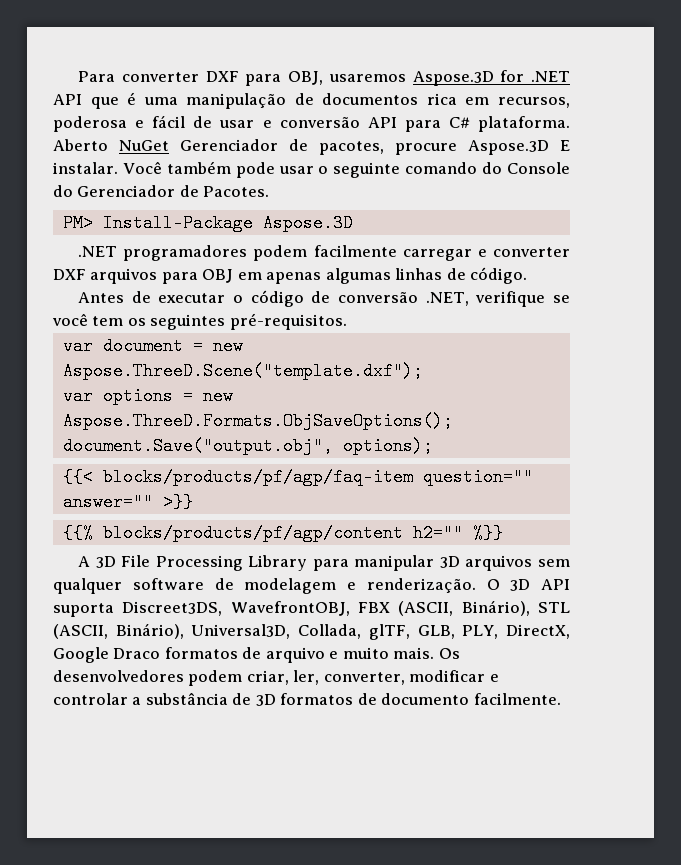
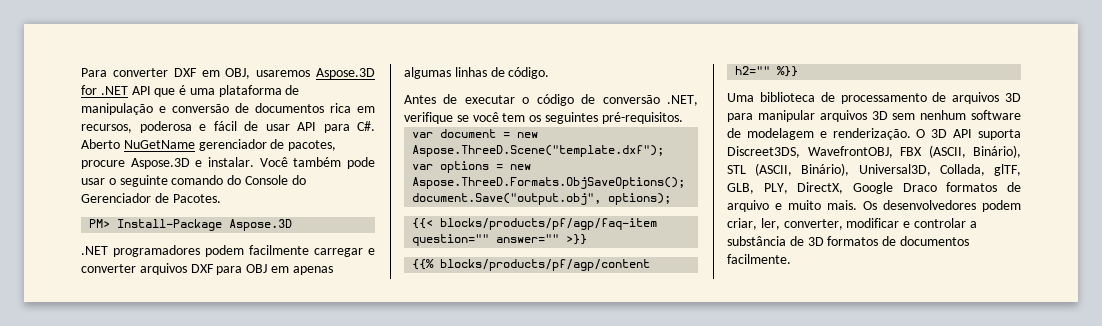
[245,74,282,86] para -> [201,70,220,77] em
[186,93,287,109] manipulação -> [218,85,300,97] [81,103,229,115] plataforma de manipulação e conversão
[262,116,570,132] [53,139,278,151] e conversão API para C# plataforma. Aberto NuGet Gerenciador -> [297,121,375,133] [81,139,267,151] API para C#. Aberto NuGetName gerenciador
[560,140,570,151] E -> [195,160,203,167] e
[53,268,158,284] DXF arquivos -> [139,263,214,275] arquivos DXF
[78,555,570,571] [53,578,122,594] A 3D File Processing Library para manipular 3D arquivos sem qualquer -> [727,92,1021,104] [727,110,967,122] Uma biblioteca de processamento de arquivos 3D para manipular arquivos 3D sem nenhum
[381,693,470,705] documento -> [899,236,969,246] documentos

